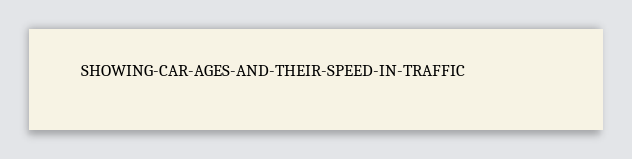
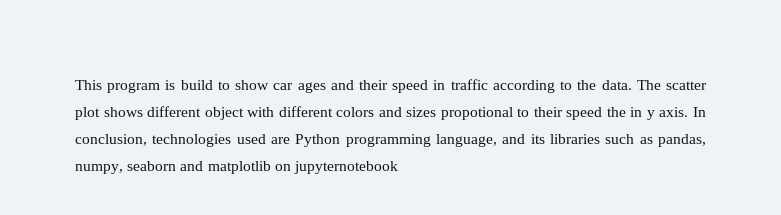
[81,65,465,76] SHOWING-CAR-AGES-AND-THEIR-SPEED-IN-TRAFFIC -> [75,79,707,93] [75,106,706,120] [75,134,707,147] [75,161,398,174] This program is build to show car ages and their speed in traffic according to the data. The scatter plot shows different object with different colors and sizes propotional to their speed the in y axis. In conclusion, technologies used are Python programming language, and its libraries such as pandas, numpy, seaborn and matplotlib on jupyternotebook

